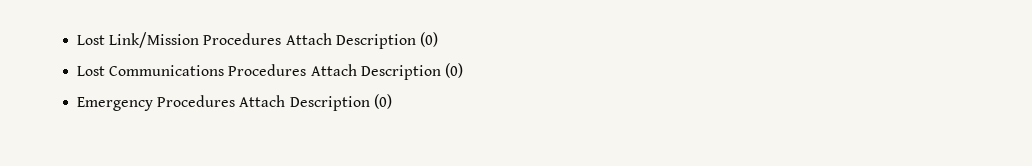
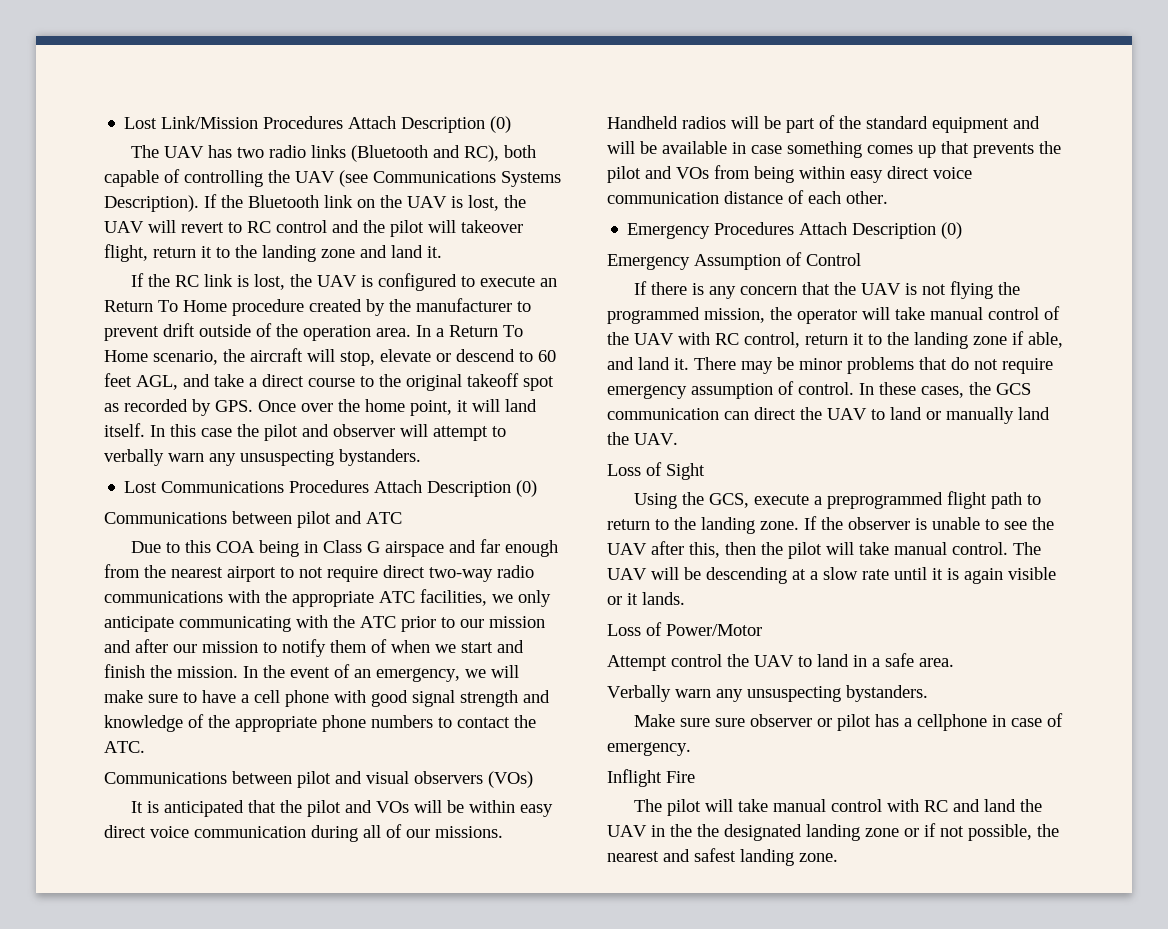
(438, 39) none -> [130,145,536,162] [104,169,561,187] [104,194,526,212] [104,220,523,237] [104,244,442,262] [130,273,557,291] [104,298,531,316] [104,323,523,341] [104,348,556,366] [104,373,554,391] [104,399,537,416] [104,423,506,441] [104,449,421,466] // The UAV has two radio links (Bluetooth and RC), both capable of controlling the UAV (see Communications Systems Description). If the Bluetooth link on the UAV is lost, the UAV will revert to RC control and the pilot will takeover flight, return it to the landing zone and land it. // If the RC link is lost, the UAV is configured to execute an Return To Home procedure created by the manufacturer to prevent drift outside of the operation area. In a Return To Home scenario, the aircraft will stop, elevate or descend to 60 feet AGL, and take a direct course to the original takeoff spot as recorded by GPS. Once over the home point, it will land itself. In this case the pilot and observer will attempt to verbally warn any unsuspecting bystanders.
(463, 70) none -> [104,511,402,528] [130,539,558,557] [104,564,534,582] [104,589,551,607] [104,615,545,632] [104,639,524,657] [104,664,519,682] [104,690,550,707] [104,714,536,732] [104,741,145,753] [104,771,533,788] [130,800,553,817] [104,824,503,842] [607,115,1040,133] [607,141,1061,158] [607,165,972,183] [607,190,888,204] // Communications between pilot and ATC // Due to this COA being in Class G airspace and far enough from the nearest airport to not require direct two-way radio communications with the appropriate ATC facilities, we only anticipate communicating with the ATC prior to our mission and after our mission to notify them of when we start and finish the mission. In the event of an emergency, we will make sure to have a cell phone with good signal strength and knowledge of the appropriate phone numbers to contact the ATC. // Communications between pilot and visual observers (VOs) // It is anticipated that the pilot and VOs will be within easy direct voice communication during all of our missions. Handheld radios will be part of the standard equipment and will be available in case something comes up that prevents the pilot and VOs from being within easy direct voice communication distance of each other.
(392, 101) none -> [607,252,861,270] [633,281,1020,299] [607,306,1060,324] [607,331,1063,349] [607,357,1053,374] [607,381,1031,399] [607,407,1050,424] [607,432,678,445] [607,462,705,480] [633,491,1041,509] [607,516,1054,534] [607,541,1041,559] [607,567,1056,584] [607,592,685,605] [607,622,762,636] [607,653,954,671] [607,685,928,702] [633,713,1063,731] [607,742,691,756] [607,769,695,787] [633,799,1042,816] [607,823,1059,841] [607,848,838,866] // Emergency Assumption of Control // If there is any concern that the UAV is not flying the programmed mission, the operator will take manual control of the UAV with RC control, return it to the landing zone if able, and land it. There may be minor problems that do not require emergency assumption of control. In these cases, the GCS communication can direct the UAV to land or manually land the UAV. // Loss of Sight // Using the GCS, execute a preprogrammed flight path to return to the landing zone. If the observer is unable to see the UAV after this, then the pilot will take manual control. The UAV will be descending at a slow rate until it is again visible or it lands. // Loss of Power/Motor // Attempt control the UAV to land in a safe area. // Verbally warn any unsuspecting bystanders. // Make sure sure observer or pilot has a cellphone in case of emergency. // Inflight Fire // The pilot will take manual control with RC and land the UAV in the the designated landing zone or if not possible, the nearest and safest landing zone.

